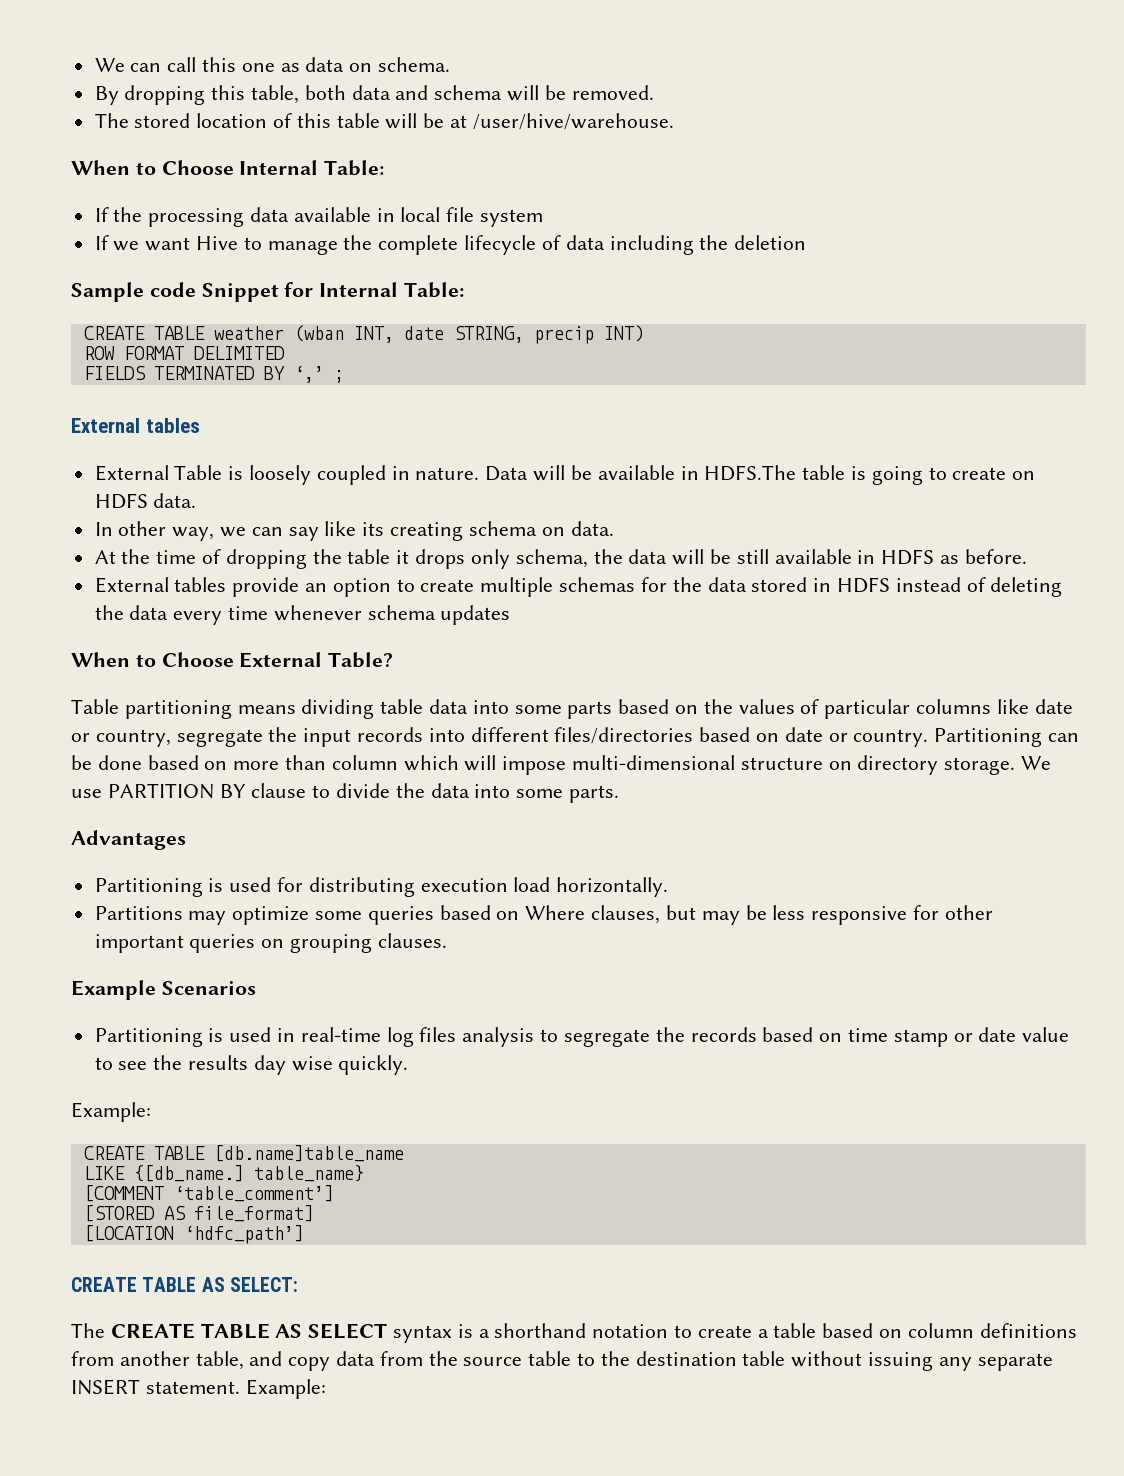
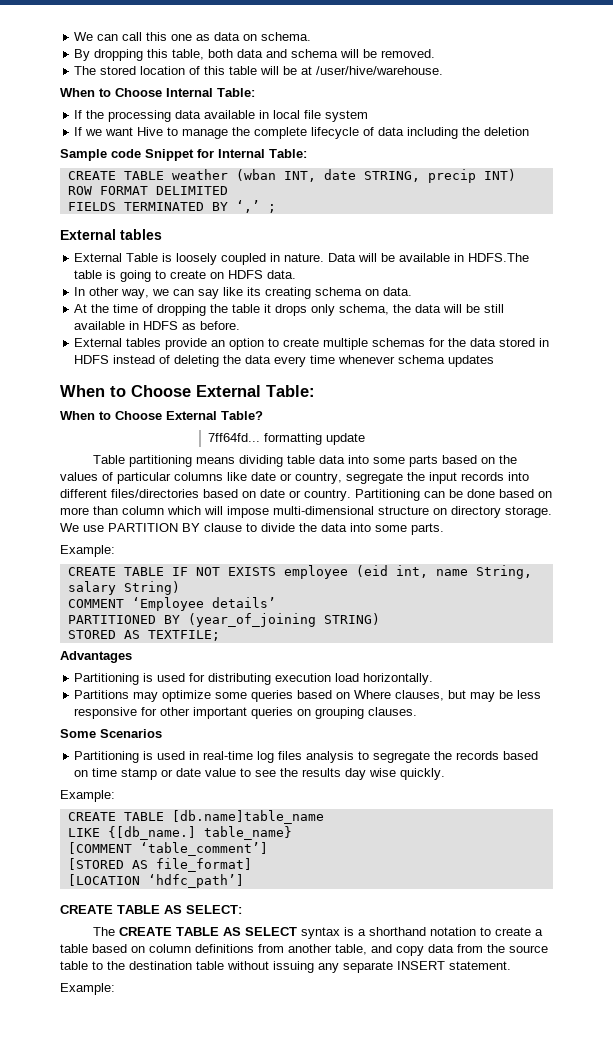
(511, 615) none -> [60,385,315,397] // When to Choose External Table:
(394, 660) none -> [207,433,365,445] // 7ff64fd... formatting update
(620, 794) none -> [60,545,115,557] [67,565,532,579] [67,581,180,595] [67,597,276,611] [67,613,380,627] [67,630,220,641] // Example: // CREATE TABLE IF NOT EXISTS employee (eid int, name String, salary String) // COMMENT ‘Employee details’ // PARTITIONED BY (year_of_joining STRING) // STORED AS TEXTFILE;
[71,980,156,1000] Example -> [60,729,96,738] Some
(240, 1387) none -> (511, 965) //

